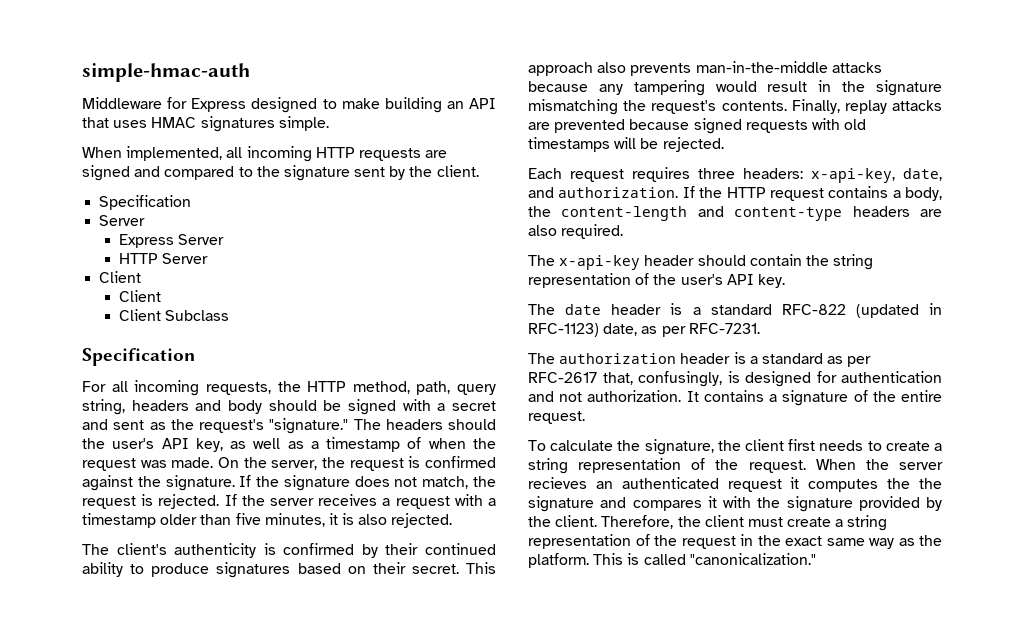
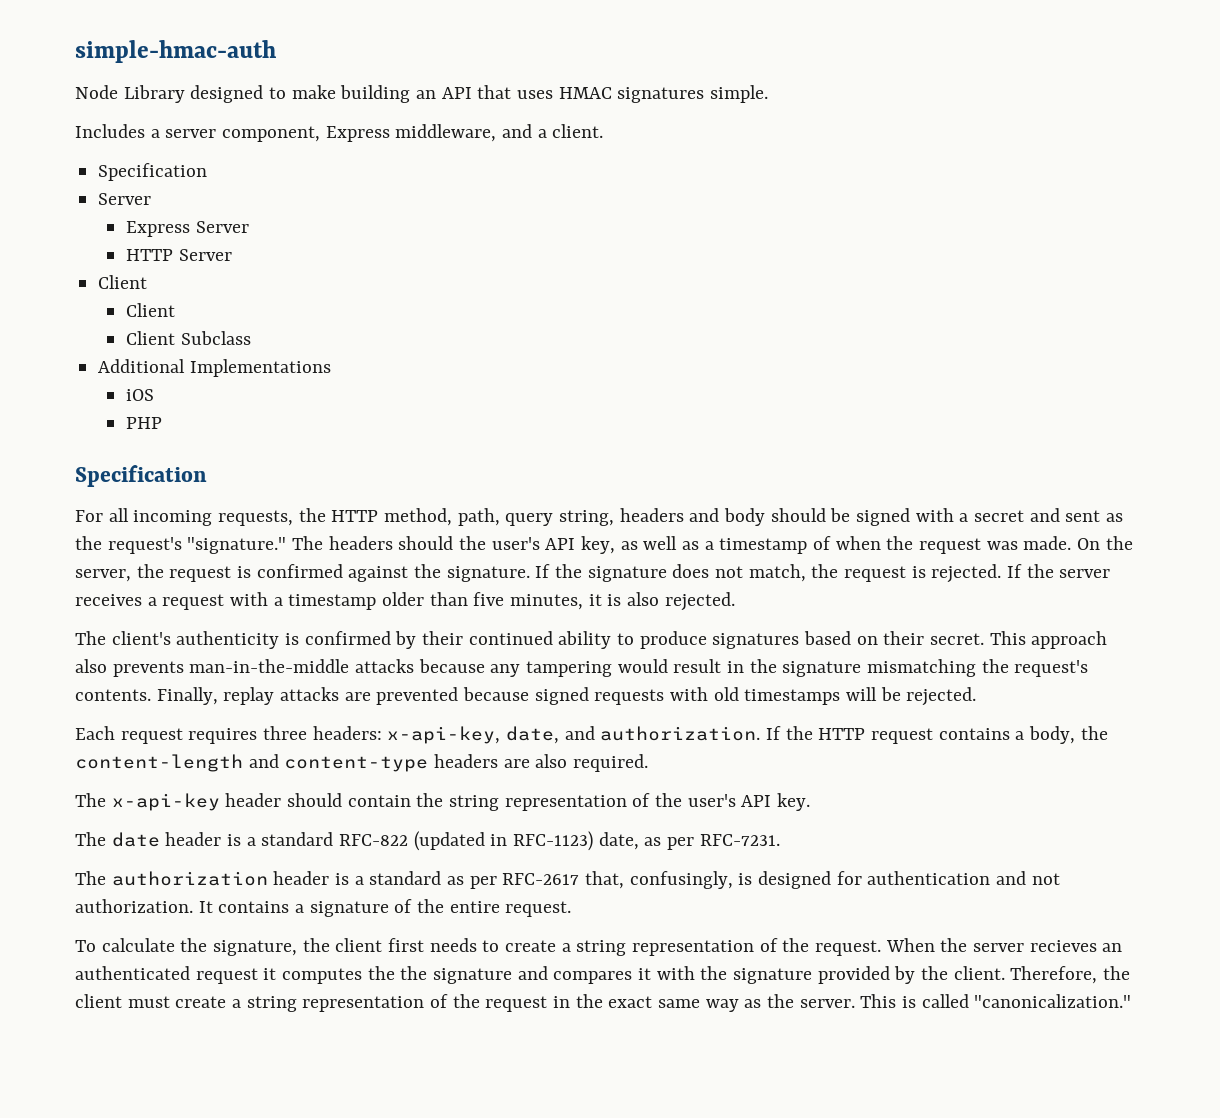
[82,97,247,112] Middleware for Express -> [75,85,185,103] Node Library
[82,146,448,162] [82,165,433,181] When implemented, all incoming HTTP requests are signed and compared to the signature sent by the -> [75,124,547,142] Includes a server component, Express middleware, and a
(230, 315) none -> [98,359,331,377] [126,389,155,401] [126,417,163,429] // Additional Implementations // iOS // PHP
[528,553,589,568] platform. -> [799,999,855,1008] server.

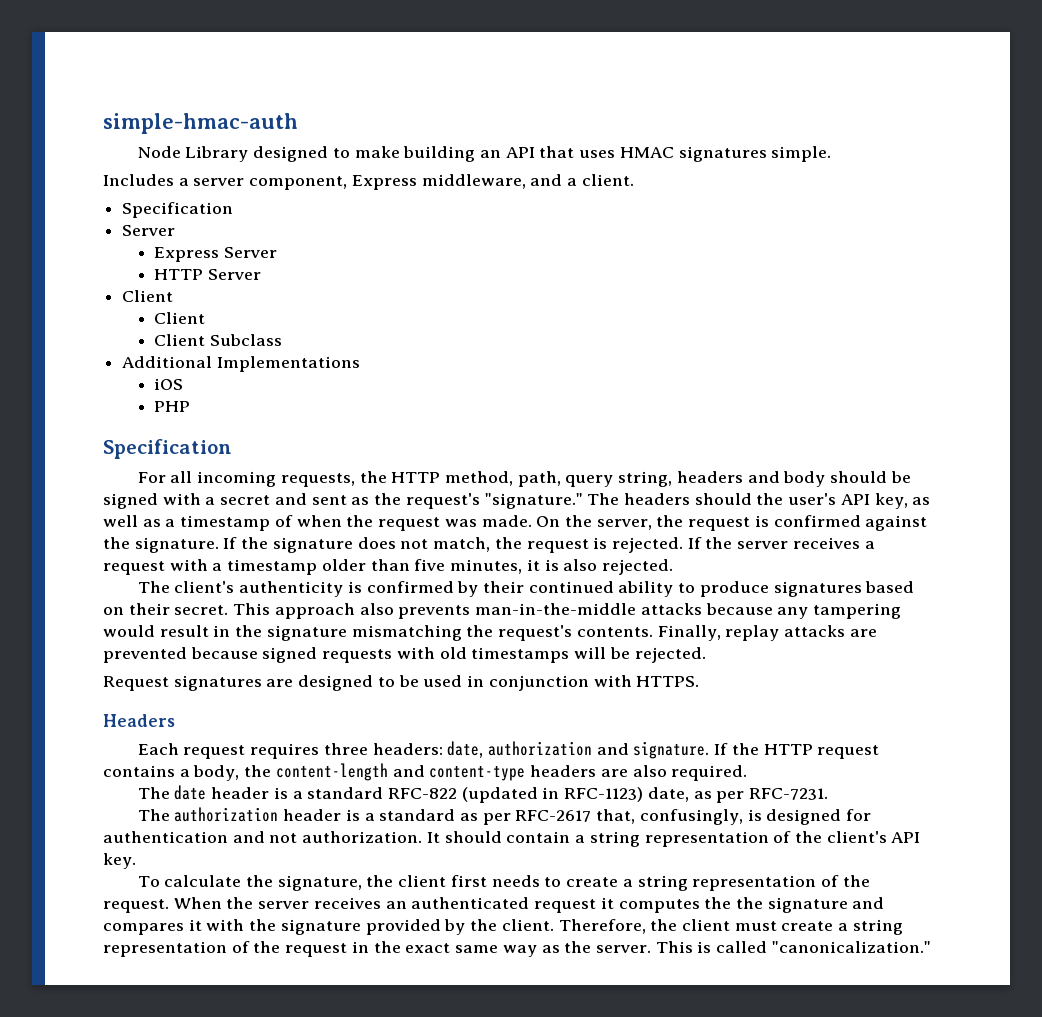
(977, 696) none -> [103,675,700,691] [103,714,175,727] // Request signatures are designed to be used in conjunction with HTTPS. // Headers
[387,726,761,744] x-api-key, date, and authorization. -> [447,741,710,759] date, authorization and signature.
[75,793,811,811] // The x-api-key header should contain the string representation of the user's API key. -> (748, 773) none
[218,899,572,917] contains a signature of the entire request. -> [444,831,921,847] [103,853,136,869] should contain a string representation of the client's API key.
[1029,940,1097,952] recieves -> [313,897,381,909] receives

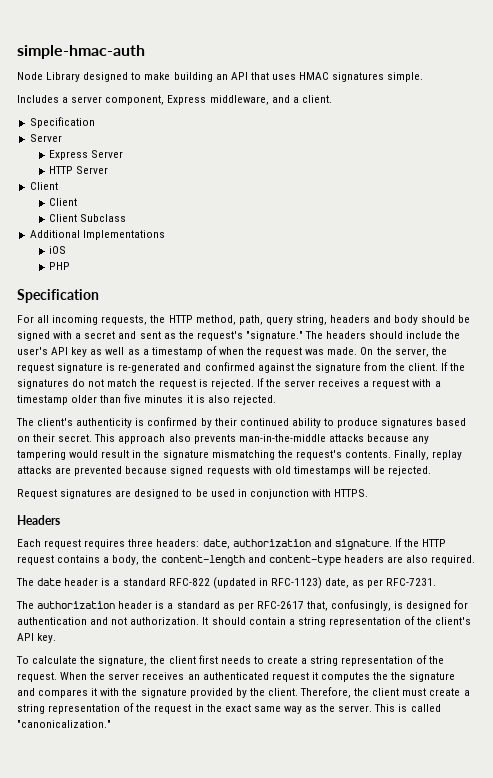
(752, 499) none -> [406,331,443,339] include
[874,493,908,509] key, -> [71,347,88,357] key
[754,515,928,531] [103,537,491,553] is confirmed against the signature. If the signature does not match, -> [57,362,466,373] [17,379,138,389] signature is re-generated and confirmed against the signature from the client. If the signatures do not match
[450,559,523,574] minutes, -> [144,395,184,403] minutes

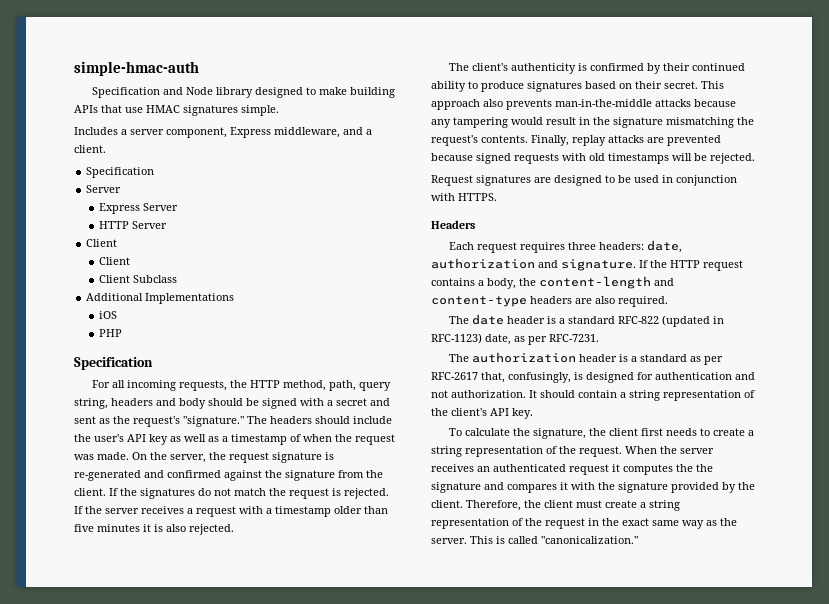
[17,72,296,82] Node Library designed to make building an API that uses -> [91,87,395,98] [74,105,143,113] Specification and Node library designed to make building APIs that use

